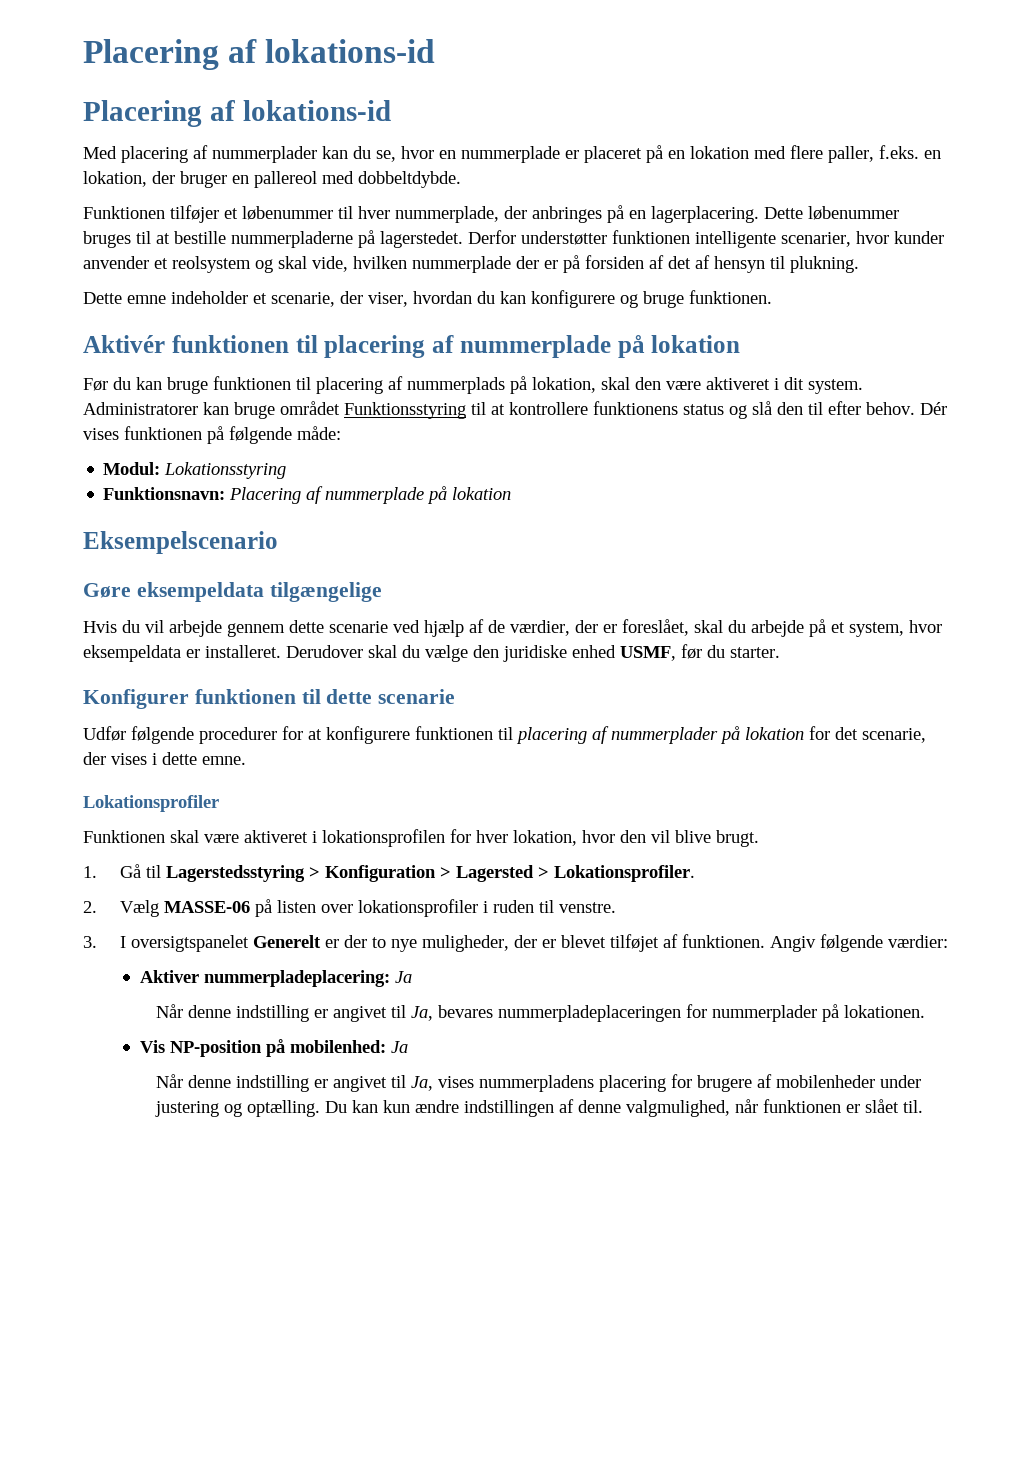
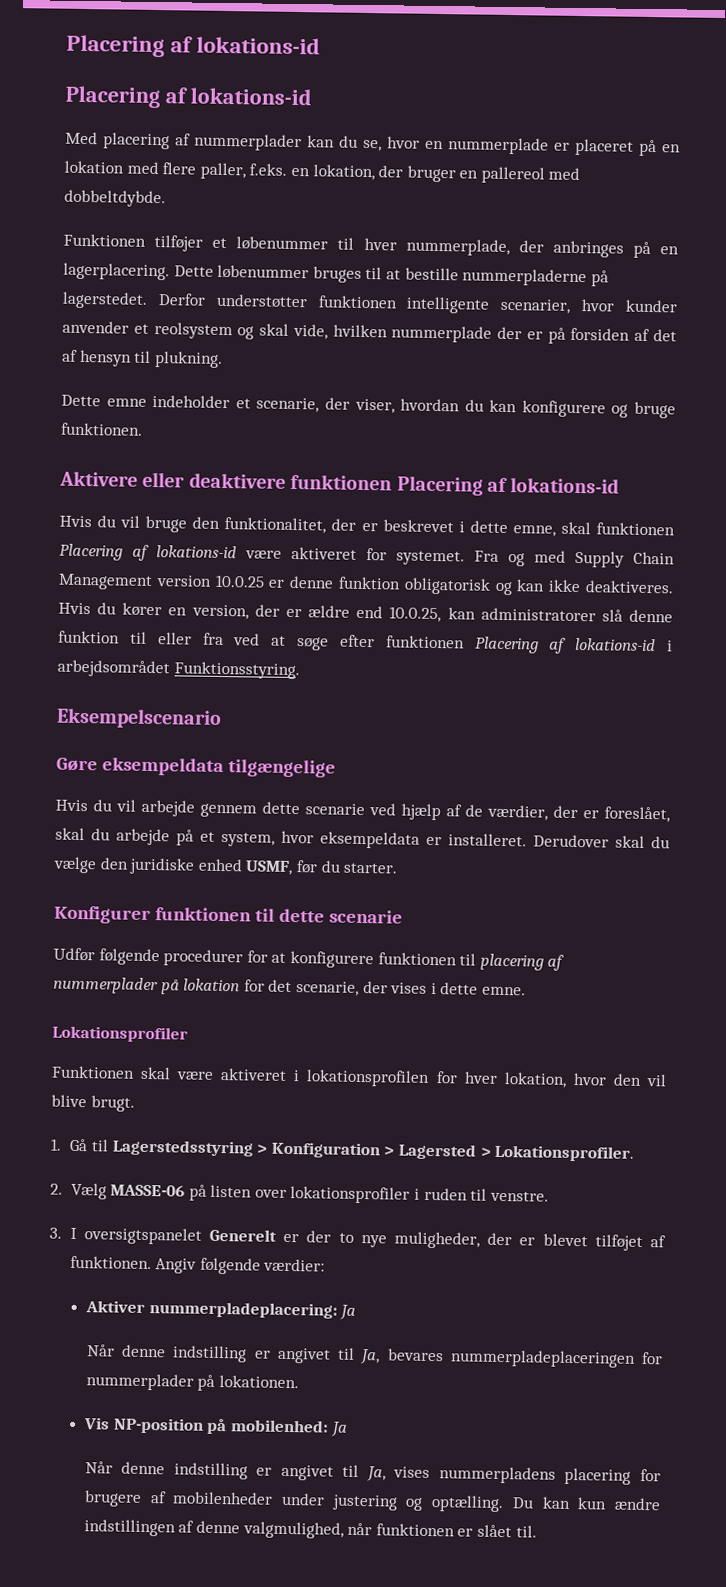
[83,334,741,358] [83,376,863,394] [83,401,947,419] [83,426,341,444] [103,462,287,479] [103,486,512,504] Aktivér funktionen til placering af nummerplade på lokation // Før du kan bruge funktionen til placering af nummerplads på lokation, skal den være aktiveret i dit system. Administratorer kan bruge området Funktionsstyring til at kontrollere funktionens status og slå den til efter behov. Dér vises funktionen på følgende måde: // Modul: Lokationsstyring // Funktionsnavn: Placering af nummerplade på lokation -> [59,470,620,496] [59,515,676,537] [59,543,675,568] [58,573,674,596] [58,602,673,623] [58,630,673,654] [57,659,300,680] Aktivere eller deaktivere funktionen Placering af lokations-id // Hvis du vil bruge den funktionalitet, der er beskrevet i dette emne, skal funktionen Placering af lokations-id være aktiveret for systemet. Fra og med Supply Chain Management version 10.0.25 er denne funktion obligatorisk og kan ikke deaktiveres. Hvis du kører en version, der er ældre end 10.0.25, kan administratorer slå denne funktion til eller fra ved at søge efter funktionen Placering af lokations-id i arbejdsområdet Funktionsstyring.

